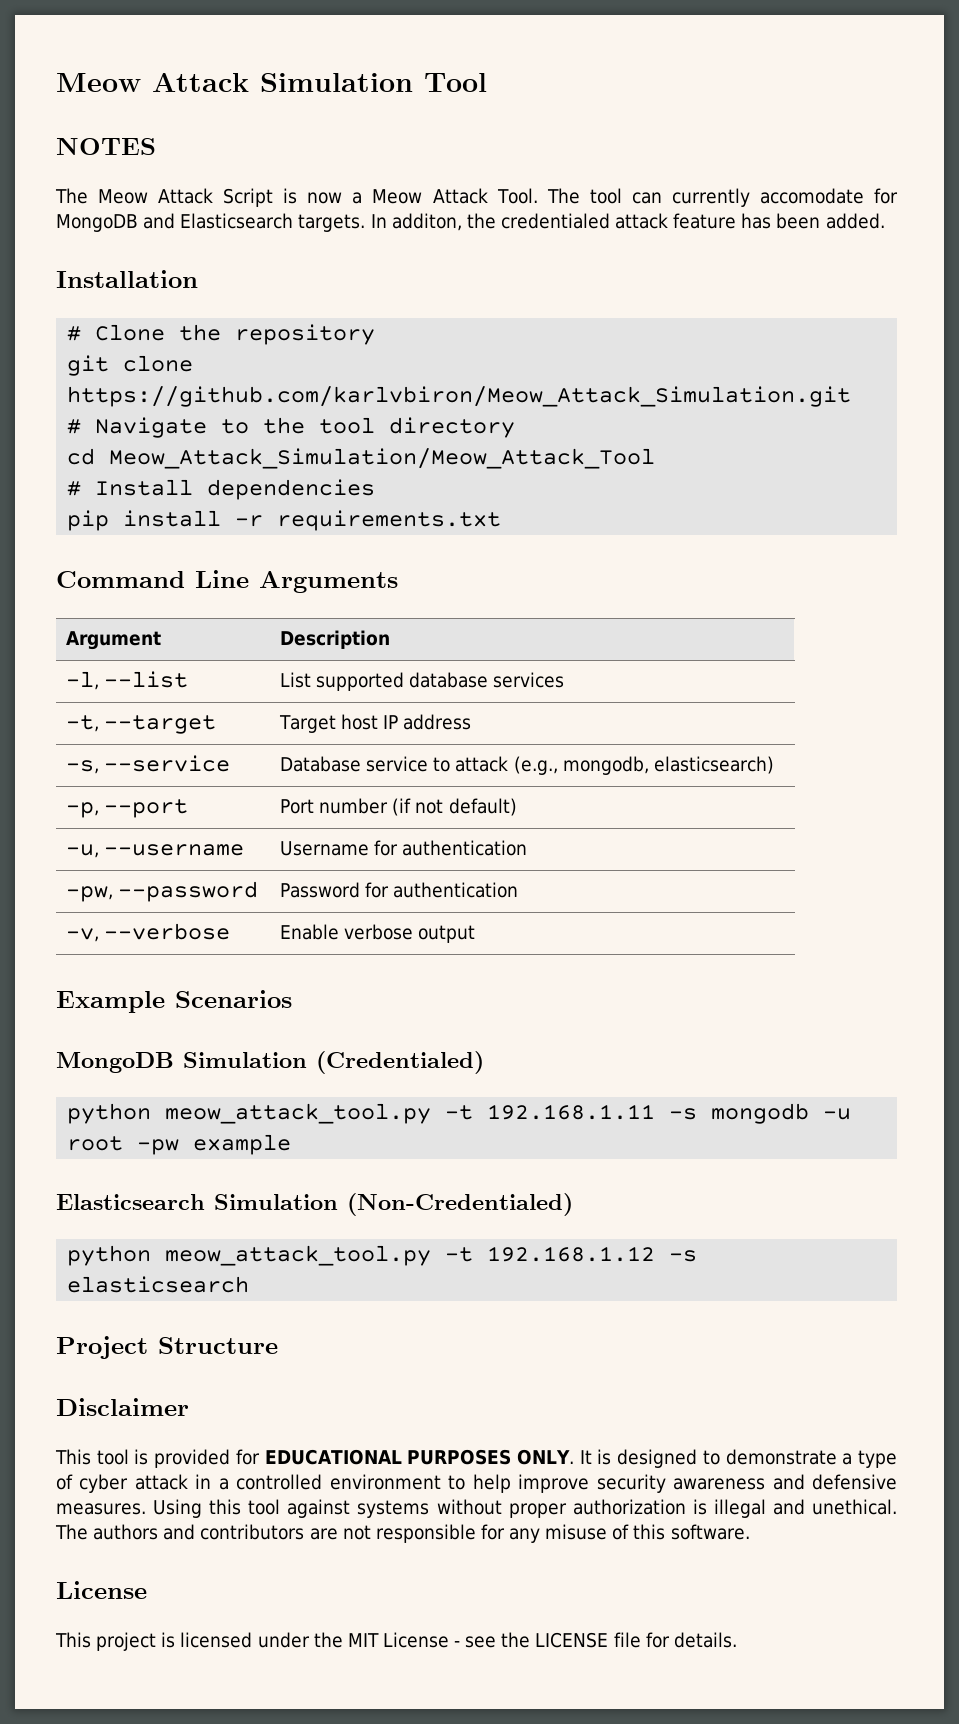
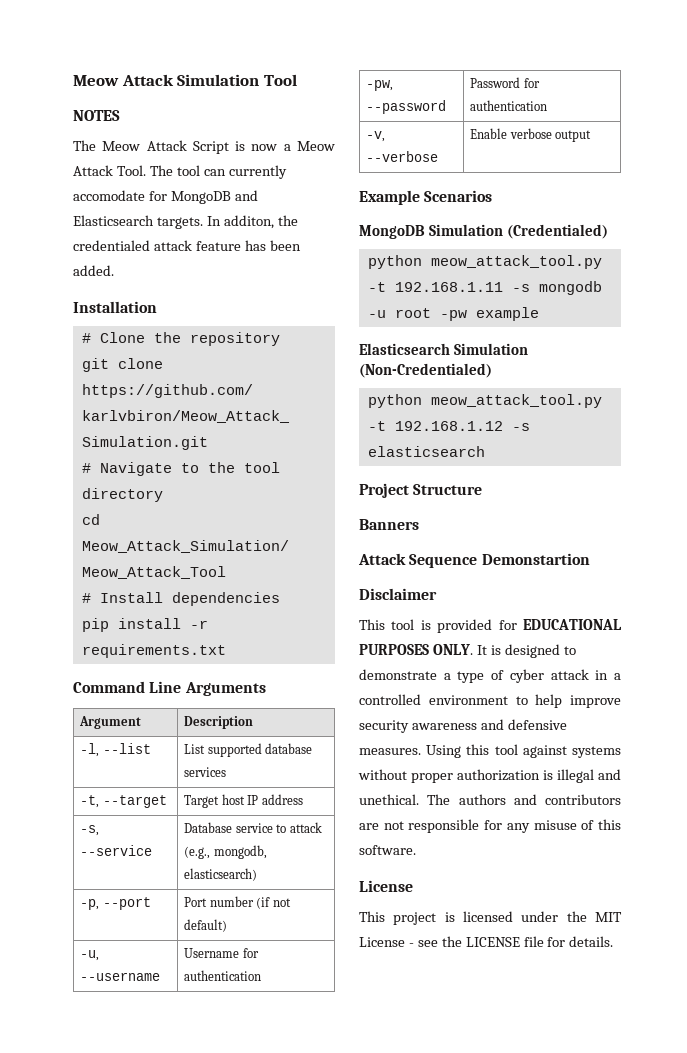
(278, 1345) none -> [359,519,419,530] [358,553,590,568] // Banners // Attack Sequence Demonstartion

